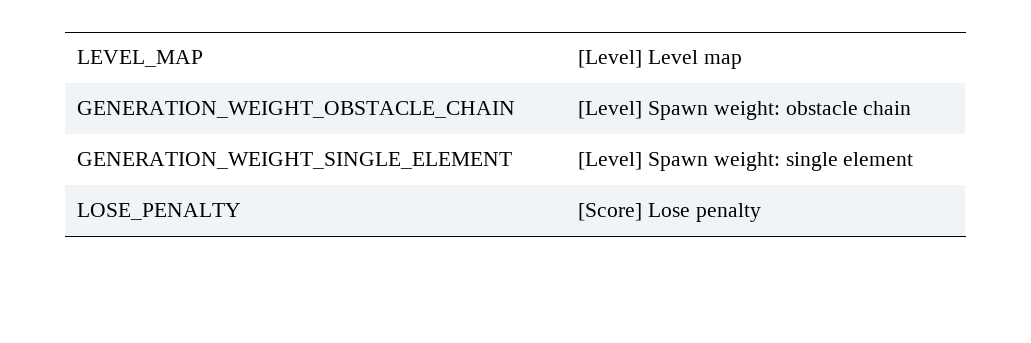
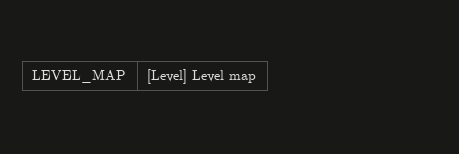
[77,101,516,118] [578,101,912,120] [77,152,513,169] [578,152,914,171] [77,203,242,220] [578,203,761,222] // GENERATION_WEIGHT_OBSTACLE_CHAIN | [Level] Spawn weight: obstacle chain // GENERATION_WEIGHT_SINGLE_ELEMENT | [Level] Spawn weight: single element // LOSE_PENALTY | [Score] Lose penalty -> (257, 78) none

